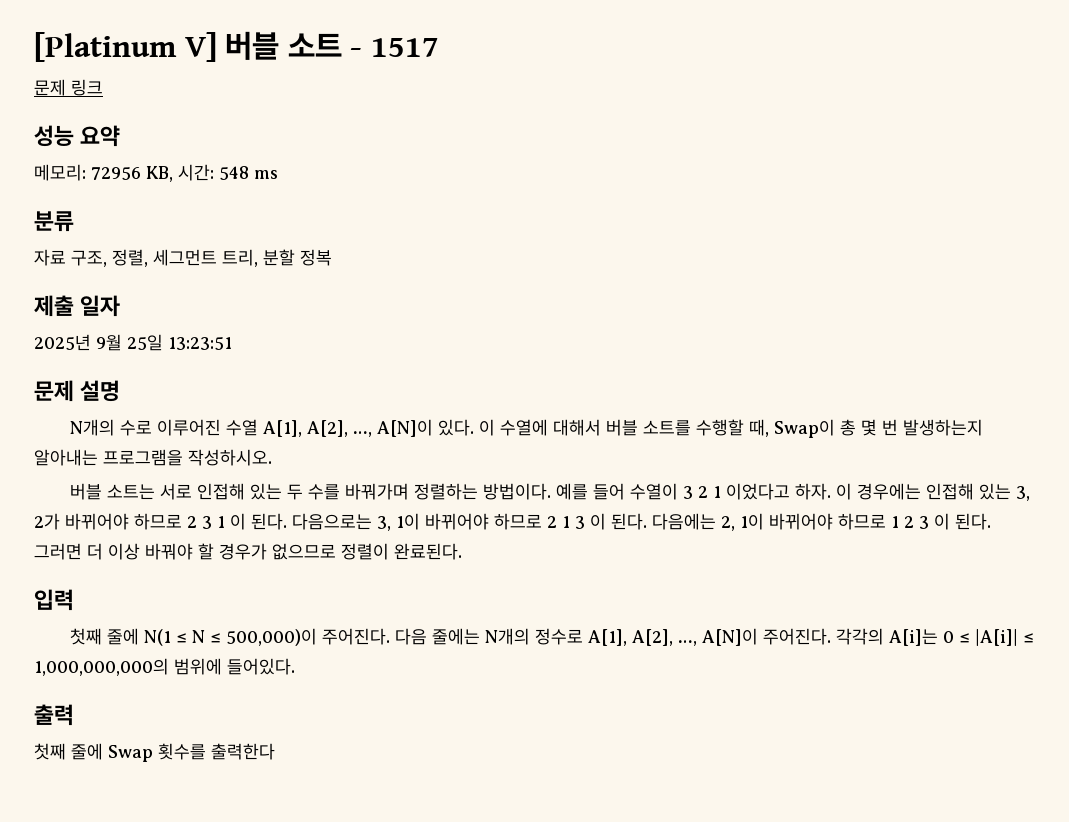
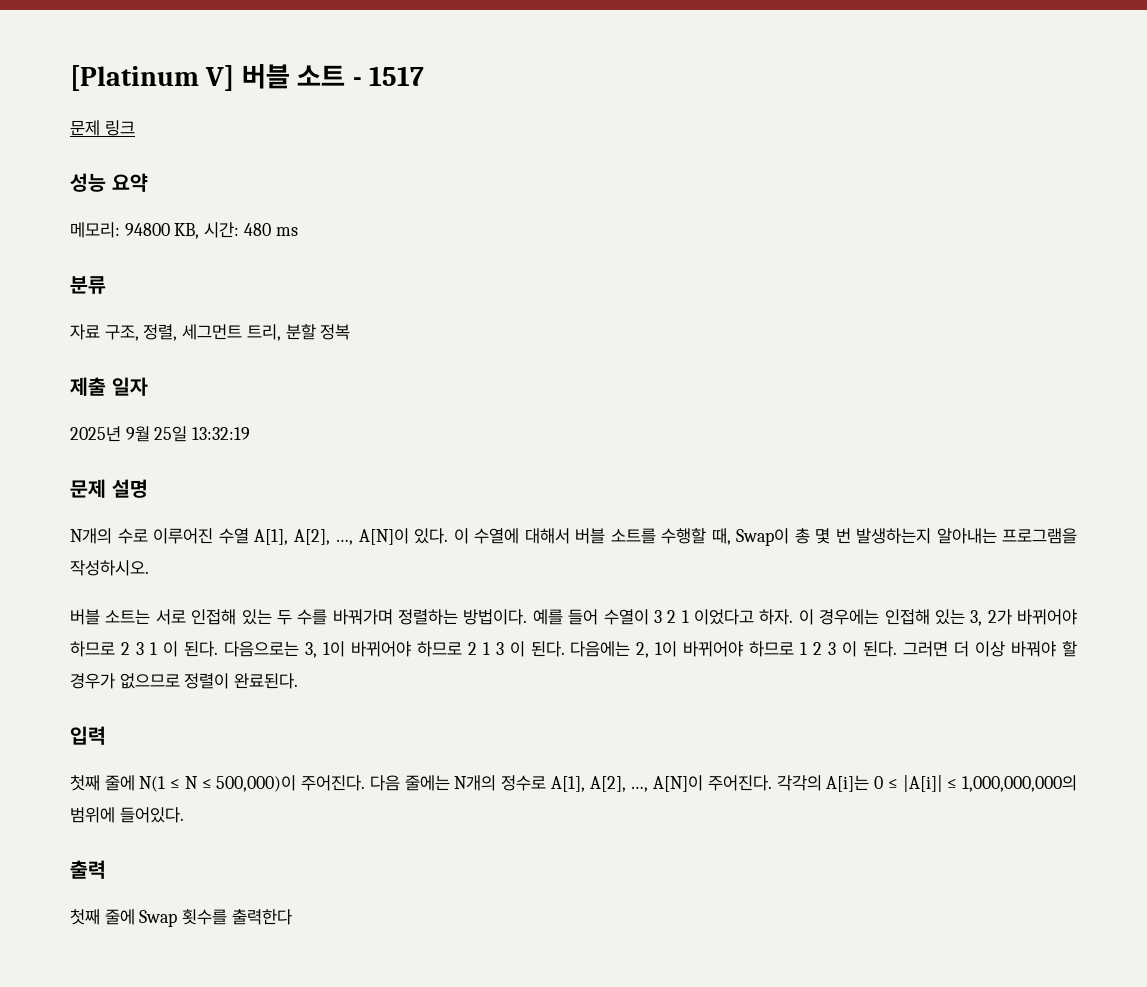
[91,167,141,180] 72956 -> [124,223,170,236] 94800
[219,166,249,180] 548 -> [243,223,271,236] 480
[168,337,232,350] 13:23:51 -> [192,427,251,440] 13:32:19

